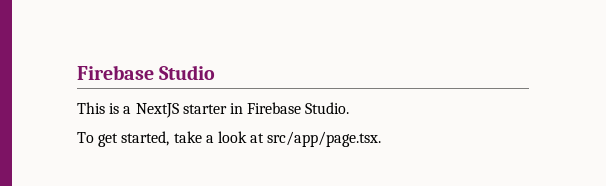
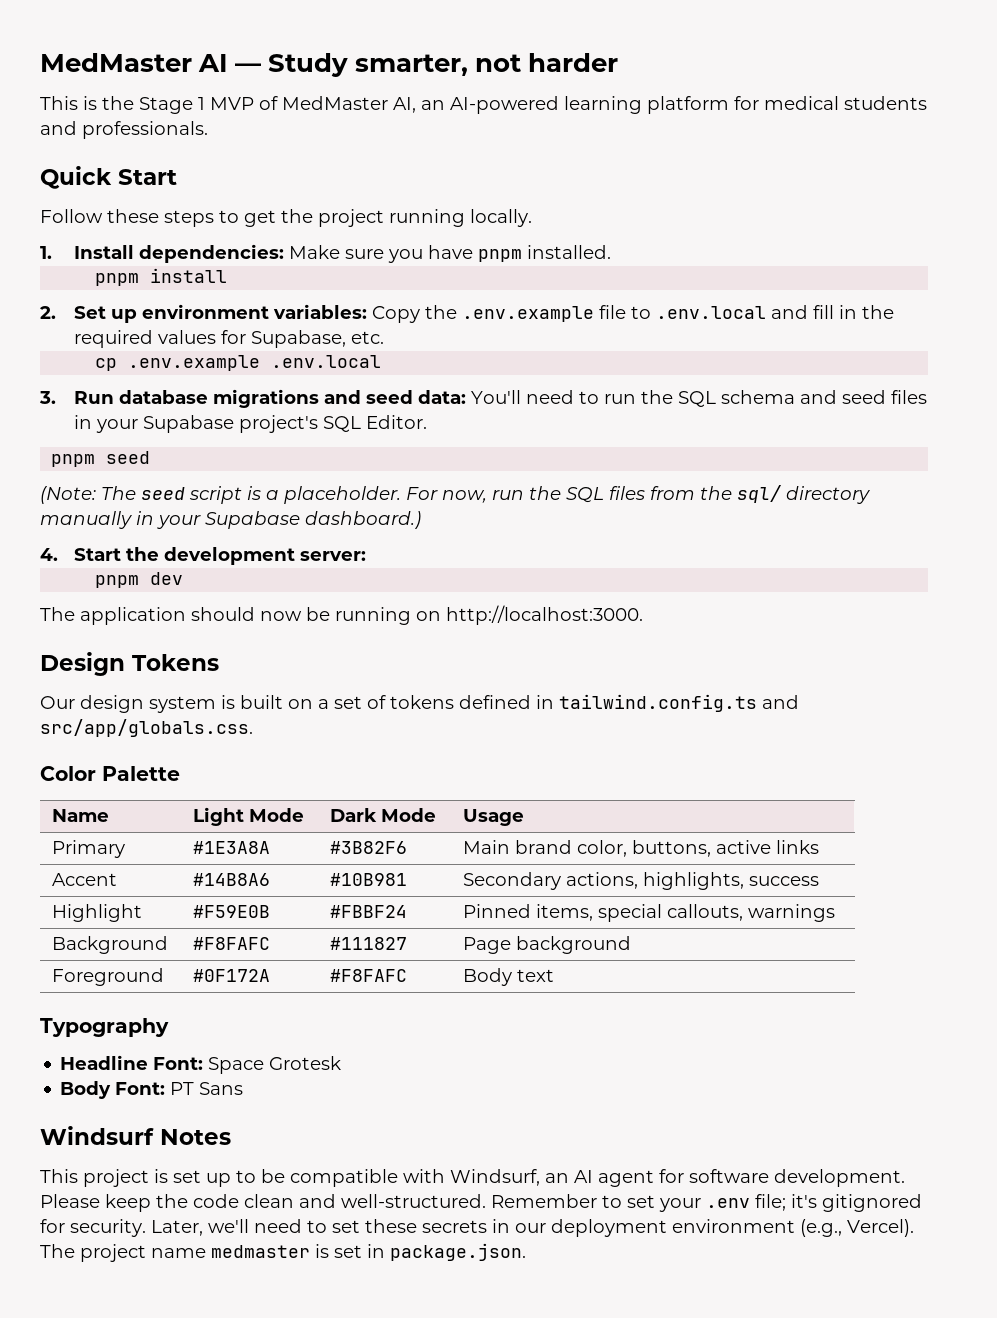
[77,65,216,80] [77,102,350,118] [77,131,382,147] Firebase Studio // This is a NextJS starter in Firebase Studio. // To get started, take a look at src/app/page.tsx. -> [40,53,619,77] [40,96,927,114] [40,121,208,139] [40,166,177,189] [40,209,532,227] [40,244,612,263] [95,268,228,286] [40,304,895,323] [74,330,385,348] [95,355,382,371] [39,389,928,408] [74,415,428,433] [51,451,151,467] [40,485,870,504] [40,511,421,529] [40,547,367,565] [95,572,184,588] [40,605,643,625] [40,652,219,676] [40,694,799,713] [40,719,253,737] [40,766,180,781] [52,809,110,822] [193,807,305,826] [330,808,437,822] [463,809,525,826] [52,840,126,858] [193,841,271,854] [330,841,408,854] [463,840,820,857] [52,873,118,886] [193,873,271,886] [330,873,408,886] [463,872,820,890] [52,904,143,922] [193,905,271,918] [330,905,408,918] [463,904,836,922] [52,936,169,954] [193,937,271,950] [330,937,408,950] [463,936,632,954] [52,968,165,986] [193,969,271,982] [330,969,408,982] [463,968,555,986] [40,1018,169,1037] [60,1055,342,1074] [60,1081,244,1099] [40,1126,231,1145] [40,1169,905,1187] [40,1194,922,1212] [40,1219,914,1237] [40,1243,526,1262] MedMaster AI — Study smarter, not harder // This is the Stage 1 MVP of MedMaster AI, an AI-powered learning platform for medical students and professionals. // Quick Start // Follow these steps to get the project running locally. // 1. Install dependencies: Make sure you have pnpm installed. // pnpm install // 2. Set up environment variables: Copy the .env.example file to .env.local and fill in the required values for Supabase, etc. // cp .env.example .env.local // 3. Run database migrations and seed data: You'll need to run the SQL schema and seed files in your Supabase project's SQL Editor. // pnpm seed // (Note: The seed script is a placeholder. For now, run the SQL files from the sql/ directory manually in your Supabase dashboard.) // 4. Start the development server: // pnpm dev // The application should now be running on http://localhost:3000. // Design Tokens // Our design system is built on a set of tokens defined in tailwind.config.ts and src/app/globals.css. // Color Palette // Name | Light Mode | Dark Mode | Usage // Primary | #1E3A8A | #3B82F6 | Main brand color, buttons, active links // Accent | #14B8A6 | #10B981 | Secondary actions, highlights, success // Highlight | #F59E0B | #FBBF24 | Pinned items, special callouts, warnings // Background | #F8FAFC | #111827 | Page background // Foreground | #0F172A | #F8FAFC | Body text // Typography // Headline Font: Space Grotesk // Body Font: PT Sans // Windsurf Notes // This project is set up to be compatible with Windsurf, an AI agent for software development. Please keep the code clean and well-structured. Remember to set your .env file; it's gitignored for security. Later, we'll need to set these secrets in our deployment environment (e.g., Vercel). The project name medmaster is set in package.json.

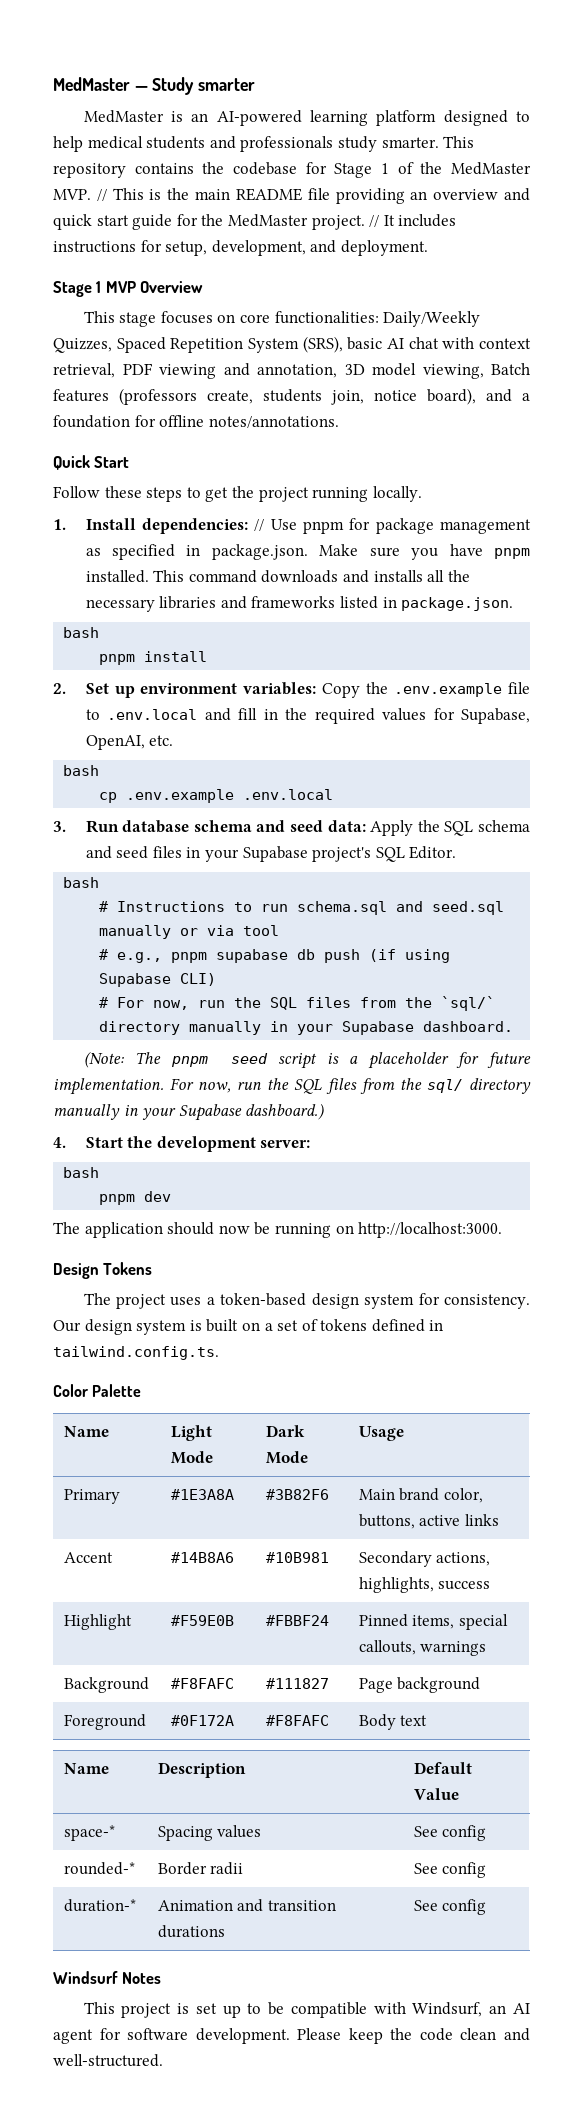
[40,53,229,72] MedMaster AI -> [53,77,130,91] MedMaster
[355,53,619,76] [40,96,927,114] [40,121,208,139] smarter, not harder // This is the Stage 1 MVP of MedMaster AI, an AI-powered learning platform for medical students and professionals. -> [198,78,256,91] [83,110,530,126] [53,136,475,152] [53,162,531,178] [53,188,530,204] [53,214,457,230] [53,240,428,256] [53,281,204,297] [83,311,481,327] [53,336,531,353] [53,363,530,379] [53,388,530,405] [53,415,339,428] smarter // MedMaster is an AI-powered learning platform designed to help medical students and professionals study smarter. This repository contains the codebase for Stage 1 of the MedMaster MVP. // This is the main README file providing an overview and quick start guide for the MedMaster project. // It includes instructions for setup, development, and deployment. // Stage 1 MVP Overview // This stage focuses on core functionalities: Daily/Weekly Quizzes, Spaced Repetition System (SRS), basic AI chat with context retrieval, PDF viewing and annotation, 3D model viewing, Batch features (professors create, students join, notice board), and a foundation for offline notes/annotations.
(285, 253) none -> [254,518,531,534] [85,544,308,560] // Use pnpm for package management as specified in package.json.
(612, 252) none -> [153,570,470,583] [85,596,514,612] [63,627,100,638] This command downloads and installs all the necessary libraries and frameworks listed in package.json. // bash
(347, 339) none -> [85,735,145,750] OpenAI,
(385, 337) none -> [63,765,100,776] // bash
[213,389,320,408] migrations -> [193,820,252,832] schema
[471,390,637,404] You'll need to run -> [370,820,414,836] Apply
[51,451,151,467] pnpm seed -> [63,877,100,888] [99,901,505,915] [99,925,280,939] [99,949,451,963] [99,973,217,987] [99,996,496,1011] [99,1021,514,1035] bash // # Instructions to run schema.sql and seed.sql manually or via tool // # e.g., pnpm supabase db push (if using Supabase CLI) // # For now, run the SQL files from the `sql/` directory manually in your Supabase dashboard.
(136, 493) none -> [170,1056,208,1067] pnpm
[284,486,401,504] placeholder. -> [367,1052,532,1069] [53,1078,164,1095] placeholder for future implementation.
(367, 556) none -> [63,1167,100,1178] // bash
(219, 662) none -> [83,1293,530,1309] The project uses a token-based design system for consistency.
[559,694,799,712] [40,719,253,737] tailwind.config.ts and src/app/globals.css. -> [53,1346,219,1360] tailwind.config.ts.
[40,1018,169,1037] [60,1055,342,1074] [60,1081,244,1099] // Typography // Headline Font: Space Grotesk // Body Font: PT Sans -> [63,1763,109,1774] [157,1762,246,1778] [413,1762,472,1774] [413,1788,459,1800] [63,1825,115,1841] [157,1825,262,1841] [413,1825,487,1841] [63,1862,135,1875] [157,1862,244,1875] [413,1862,487,1878] [63,1899,136,1912] [157,1899,336,1912] [157,1925,225,1938] [413,1899,487,1915] // Name | Description | Default Value // space-* | Spacing values | See config // rounded-* | Border radii | See config // duration-* | Animation and transition durations | See config
[491,1194,922,1212] [40,1219,914,1237] [40,1243,526,1262] Remember to set your .env file; it's gitignored for security. Later, we'll need to set these secrets in our deployment environment (e.g., Vercel). The project name medmaster is set in package.json. -> (163, 2060) none

